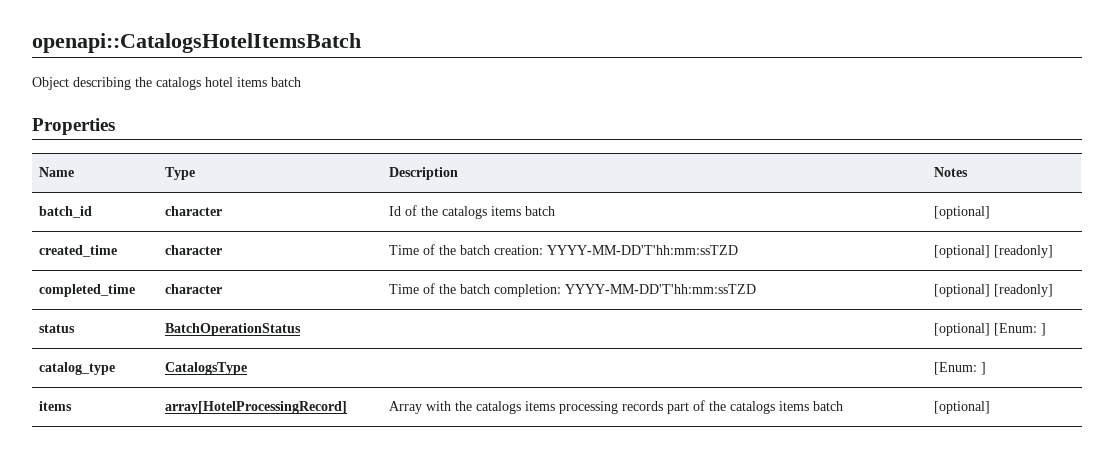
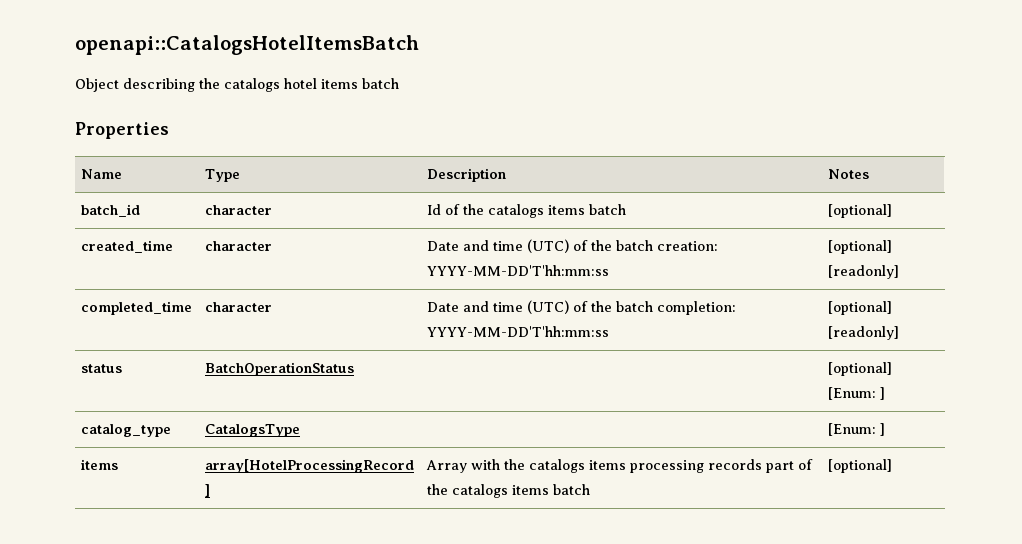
[389,245,420,255] Time -> [427,239,570,253] Date and time (UTC)
[547,245,739,255] YYYY-MM-DD'T'hh:mm:ssTZD -> [427,265,610,276] YYYY-MM-DD'T'hh:mm:ss
[389,284,420,294] Time -> [427,300,570,314] Date and time (UTC)
[565,284,757,294] YYYY-MM-DD'T'hh:mm:ssTZD -> [427,326,610,337] YYYY-MM-DD'T'hh:mm:ss

